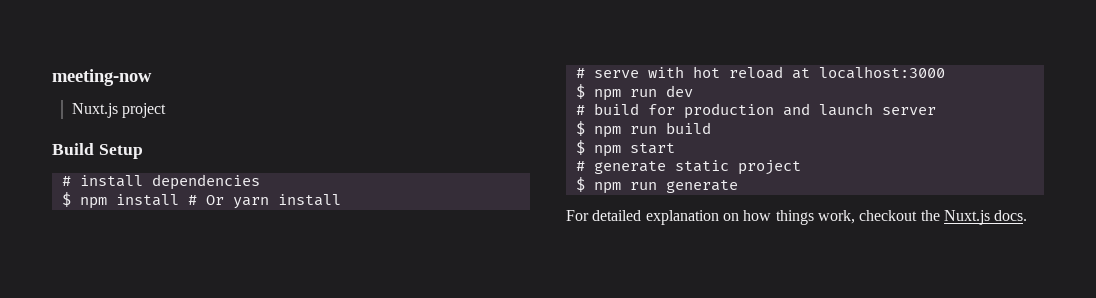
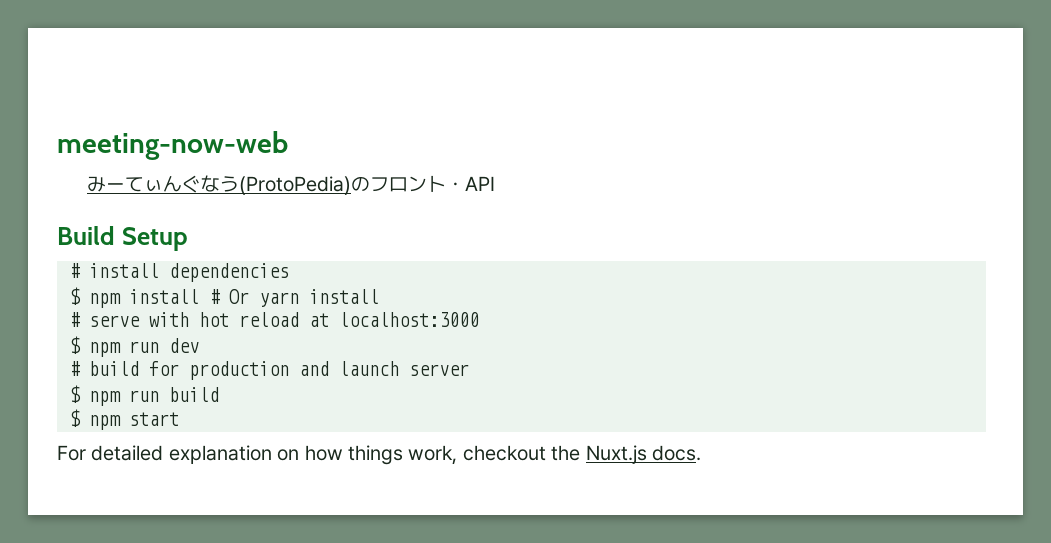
[52,69,152,86] [72,103,167,118] meeting-now // Nuxt.js project -> [57,131,288,160] [86,175,495,195] meeting-now-web // みーてぃんぐなう(ProtoPedia)のフロント・API
[575,160,801,175] [575,177,738,194] // # generate static project // $ npm run generate -> (179, 419) none

